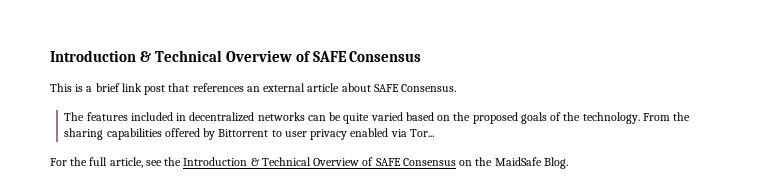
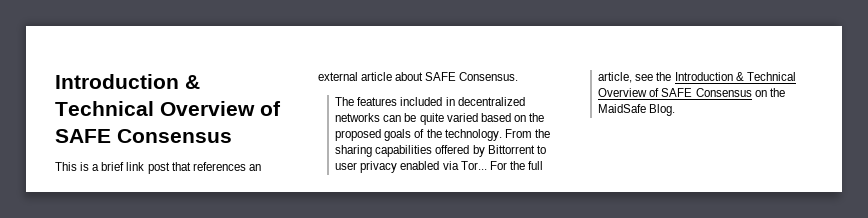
(434, 133) // -> (487, 165) none

